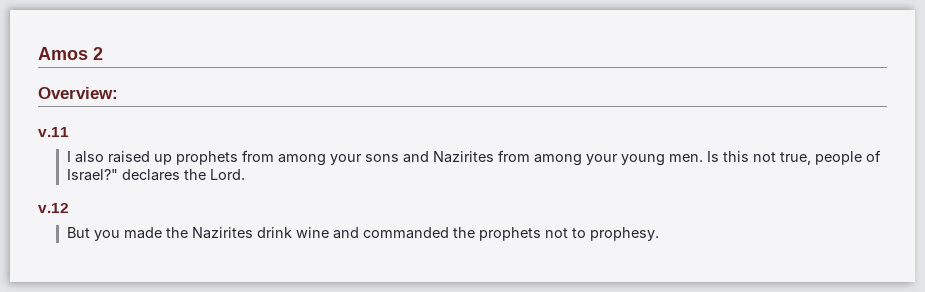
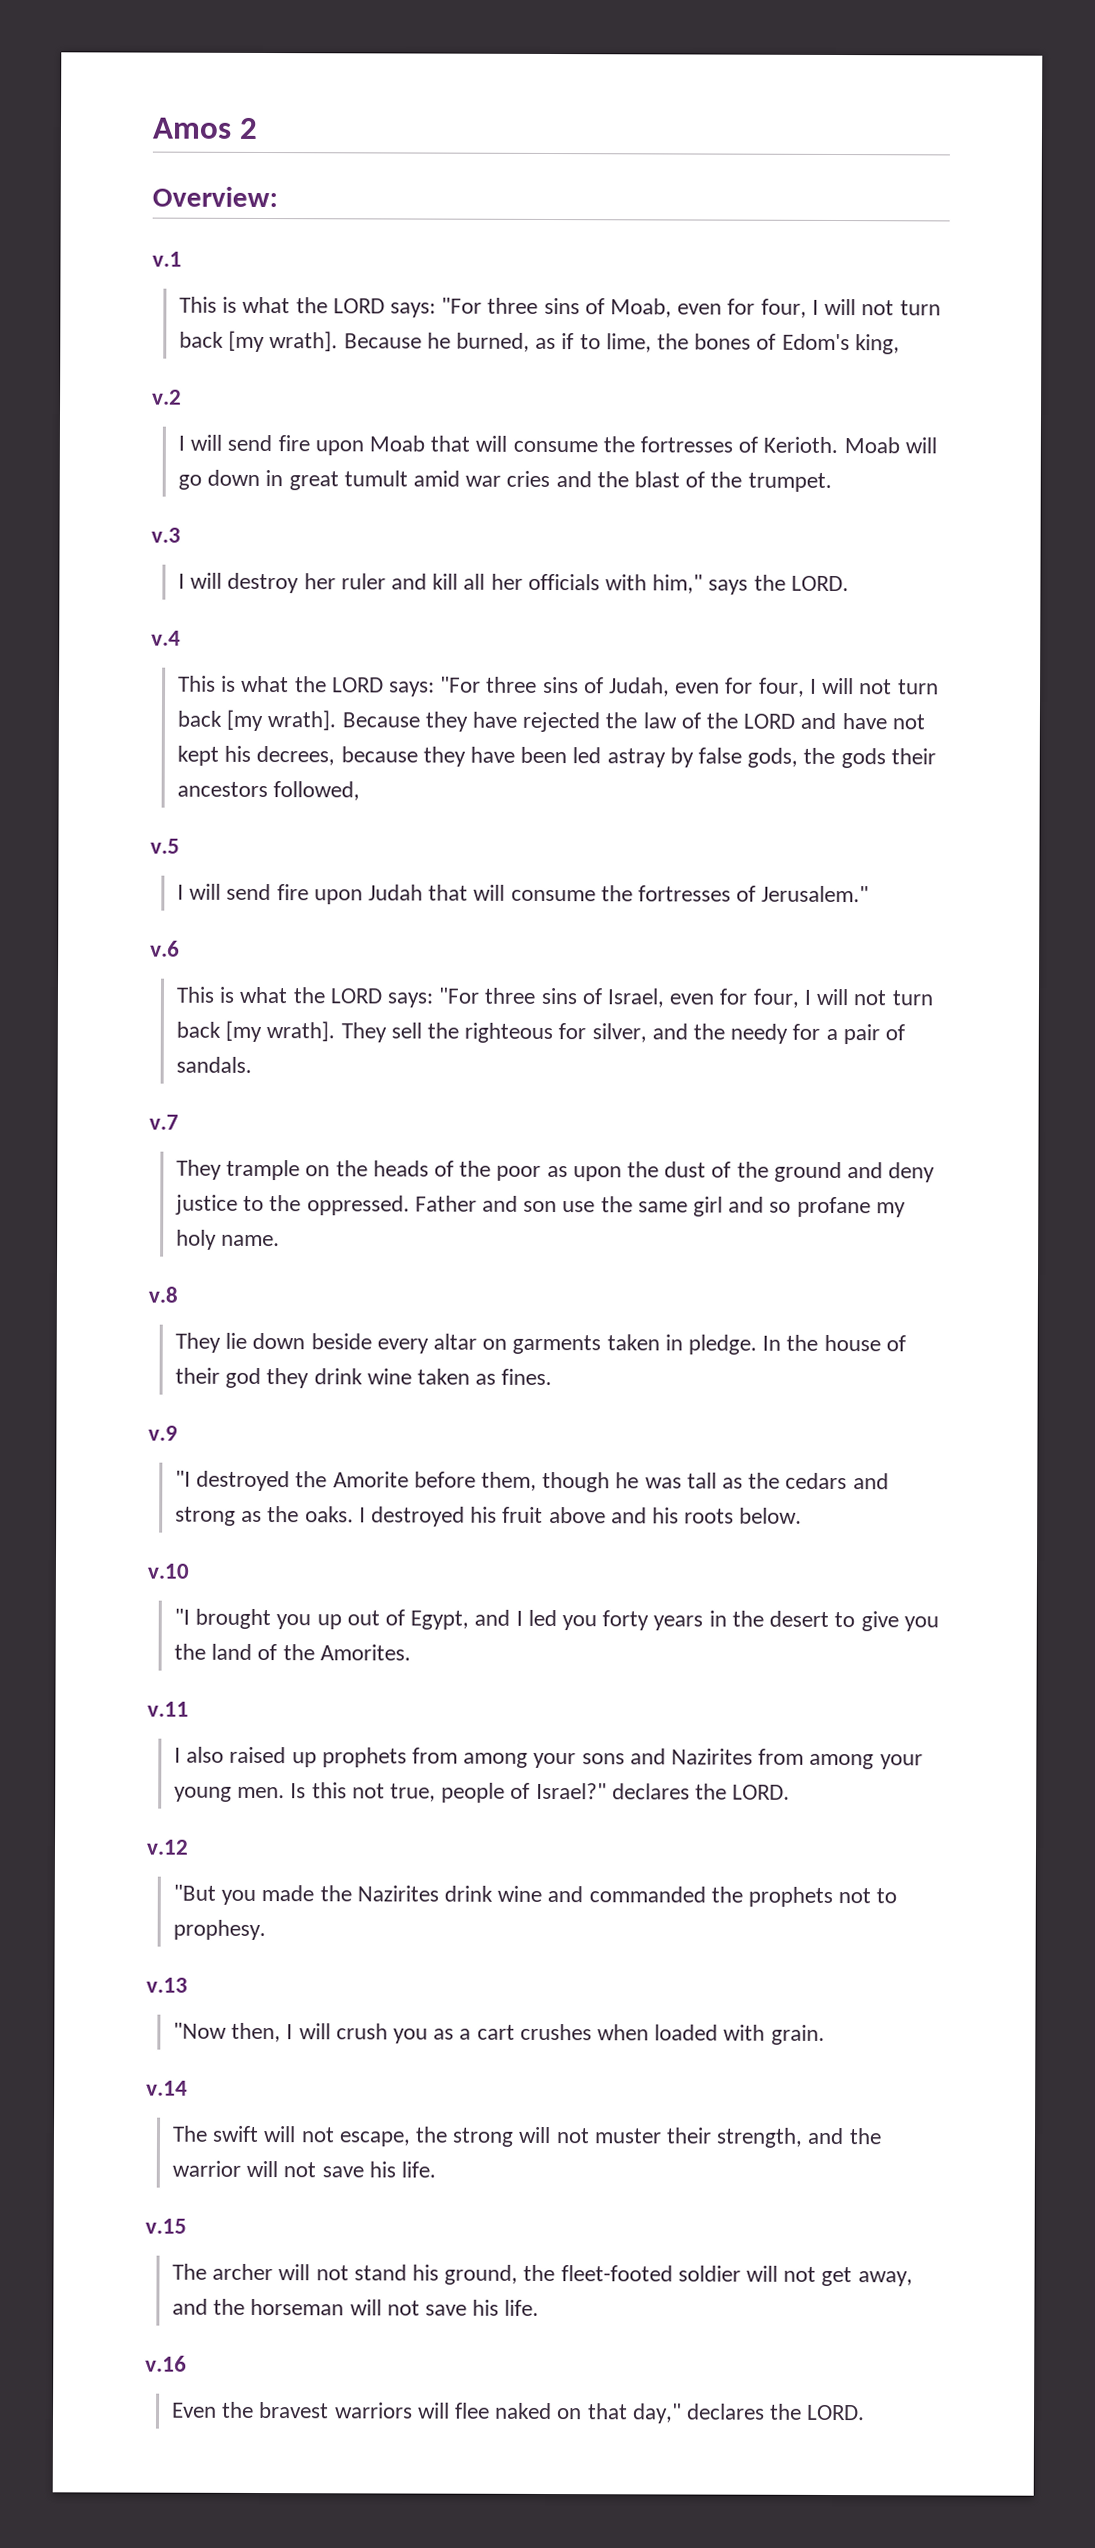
(118, 93) none -> [152,251,182,267] [178,296,941,318] [178,330,900,355] [152,389,182,405] [177,434,937,456] [177,469,832,492] [151,527,181,543] [177,572,849,595] [151,630,181,646] [177,675,939,697] [176,709,925,733] [176,745,936,769] [176,781,361,801] [150,838,180,854] [176,883,870,905] [150,940,180,957] [175,986,933,1008] [175,1020,906,1045] [175,1056,252,1073] [149,1114,179,1130] [175,1159,936,1183] [174,1194,906,1218] [175,1229,281,1250] [148,1286,178,1303] [174,1332,906,1355] [174,1367,553,1389] [148,1425,178,1441] [174,1470,889,1493] [174,1506,803,1527] [147,1563,189,1579] [173,1608,939,1632] [173,1643,411,1661] // v.1 // This is what the LORD says: "For three sins of Moab, even for four, I will not turn back [my wrath]. Because he burned, as if to lime, the bones of Edom's king, // v.2 // I will send fire upon Moab that will consume the fortresses of Kerioth. Moab will go down in great tumult amid war cries and the blast of the trumpet. // v.3 // I will destroy her ruler and kill all her officials with him," says the LORD. // v.4 // This is what the LORD says: "For three sins of Judah, even for four, I will not turn back [my wrath]. Because they have rejected the law of the LORD and have not kept his decrees, because they have been led astray by false gods, the gods their ancestors followed, // v.5 // I will send fire upon Judah that will consume the fortresses of Jerusalem." // v.6 // This is what the LORD says: "For three sins of Israel, even for four, I will not turn back [my wrath]. They sell the righteous for silver, and the needy for a pair of sandals. // v.7 // They trample on the heads of the poor as upon the dust of the ground and deny justice to the oppressed. Father and son use the same girl and so profane my holy name. // v.8 // They lie down beside every altar on garments taken in pledge. In the house of their god they drink wine taken as fines. // v.9 // "I destroyed the Amorite before them, though he was tall as the cedars and strong as the oaks. I destroyed his fruit above and his roots below. // v.10 // "I brought you up out of Egypt, and I led you forty years in the desert to give you the land of the Amorites.
[209,169,245,180] Lord. -> [732,1784,791,1800] LORD.
[66,227,90,238] But -> [172,1884,216,1901] "But
(659, 234) none -> [146,1977,188,1993] [172,2022,825,2045] [146,2080,188,2096] [171,2125,882,2148] [171,2160,436,2178] [145,2218,187,2234] [171,2263,913,2287] [171,2298,540,2316] [145,2355,187,2372] [171,2401,866,2424] // v.13 // "Now then, I will crush you as a cart crushes when loaded with grain. // v.14 // The swift will not escape, the strong will not muster their strength, and the warrior will not save his life. // v.15 // The archer will not stand his ground, the fleet-footed soldier will not get away, and the horseman will not save his life. // v.16 // Even the bravest warriors will flee naked on that day," declares the LORD.

